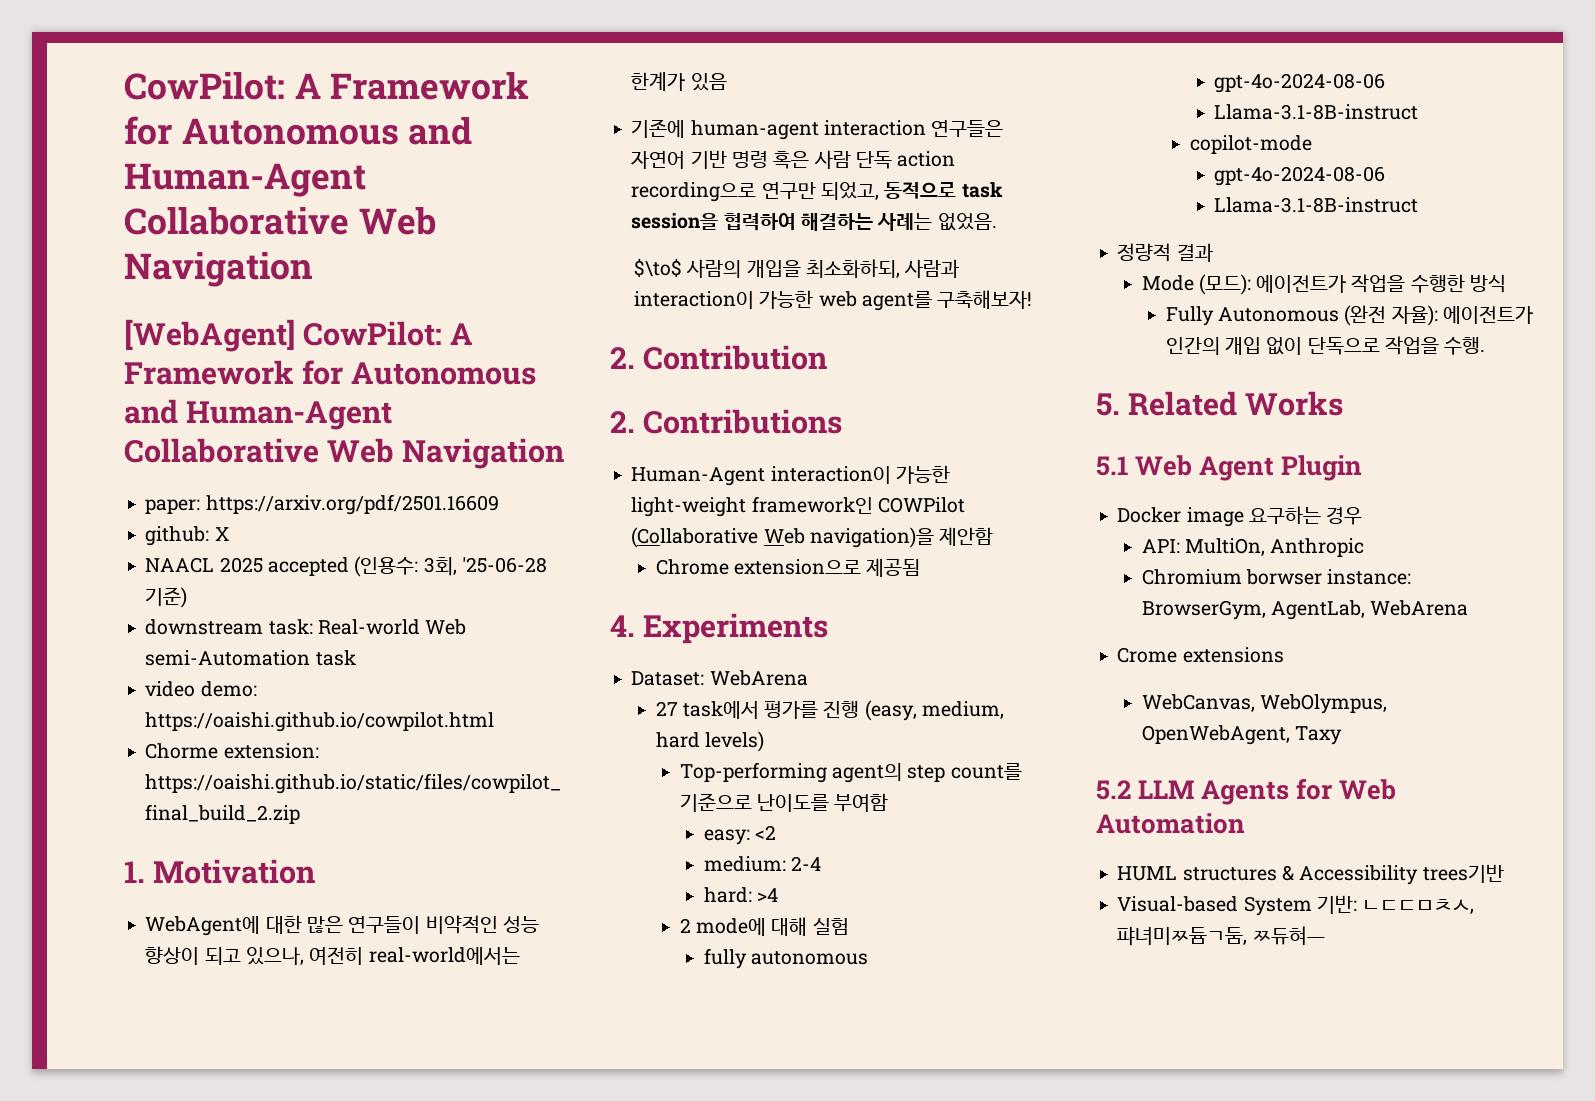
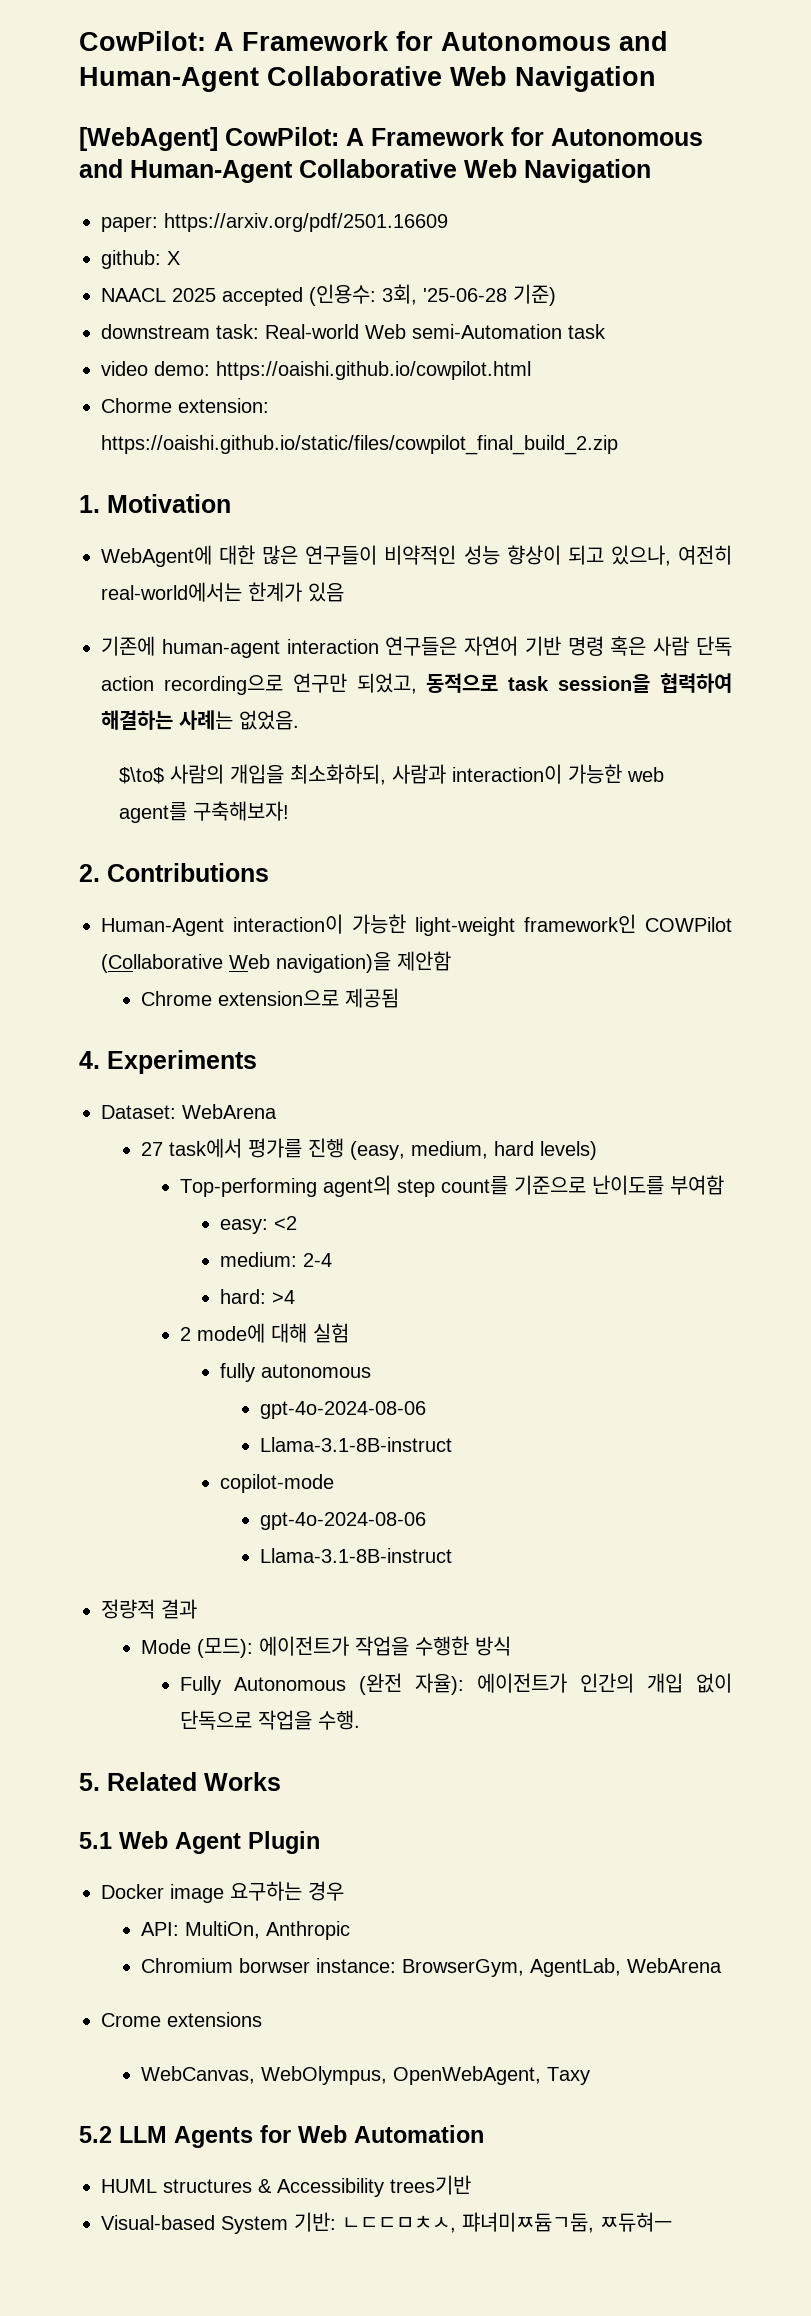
[610,345,828,370] // 2. Contribution -> (289, 811) none

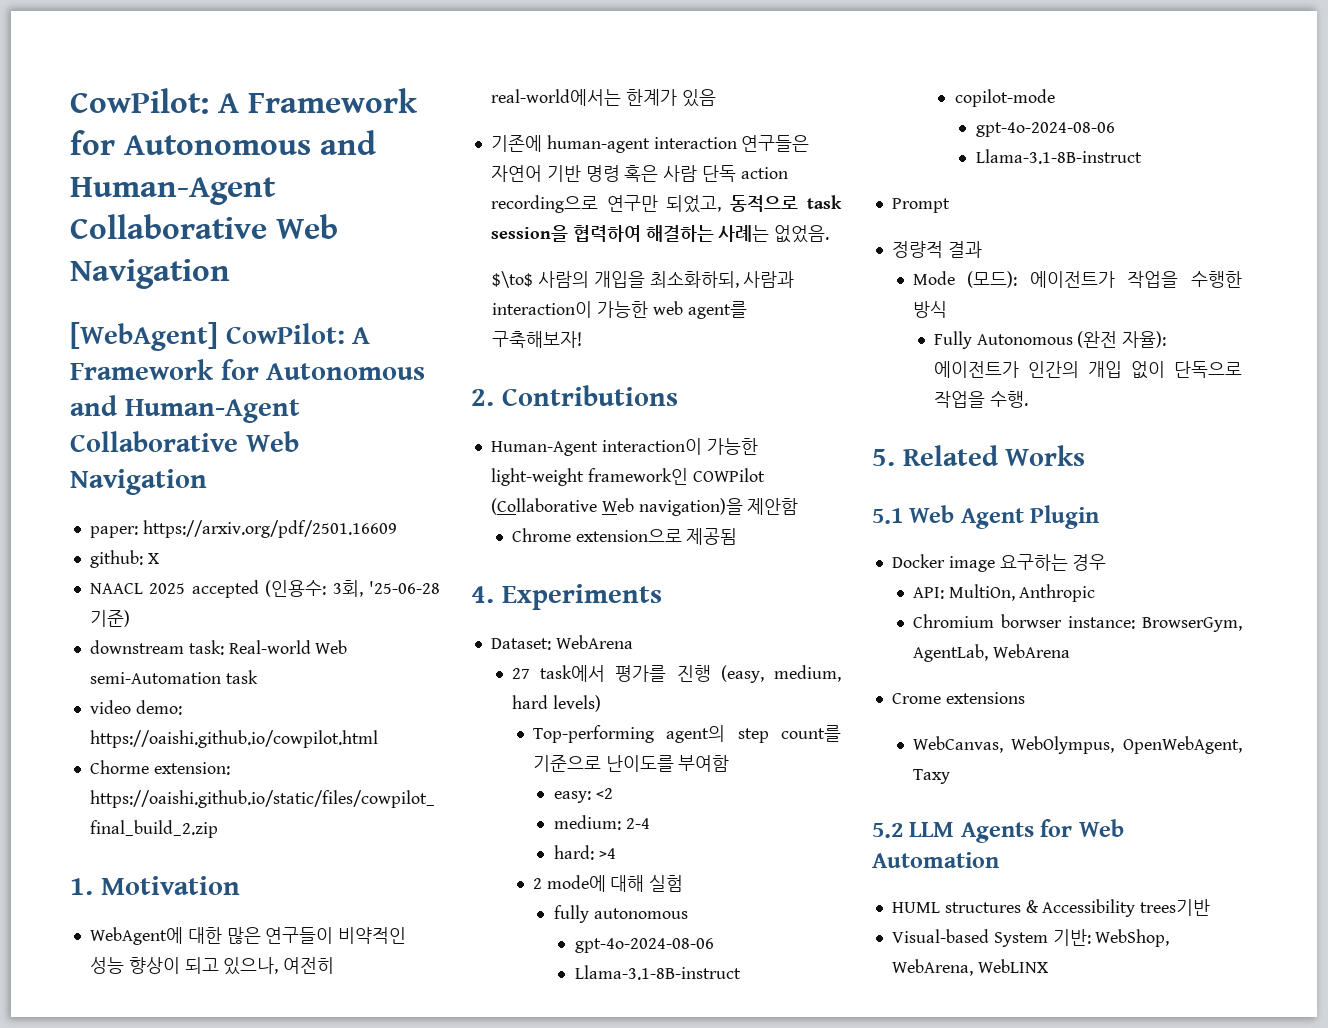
(452, 1555) none -> [891,198,950,213] // Prompt
[342,2212,672,2233] ㄴㄷㄷㅁㅊㅅ, 퍄녀미ㅉ듐ㄱ둠, ㅉ듀혀ㅡ -> [1095,929,1170,947] [891,959,1048,976] WebShop, WebArena, WebLINX

